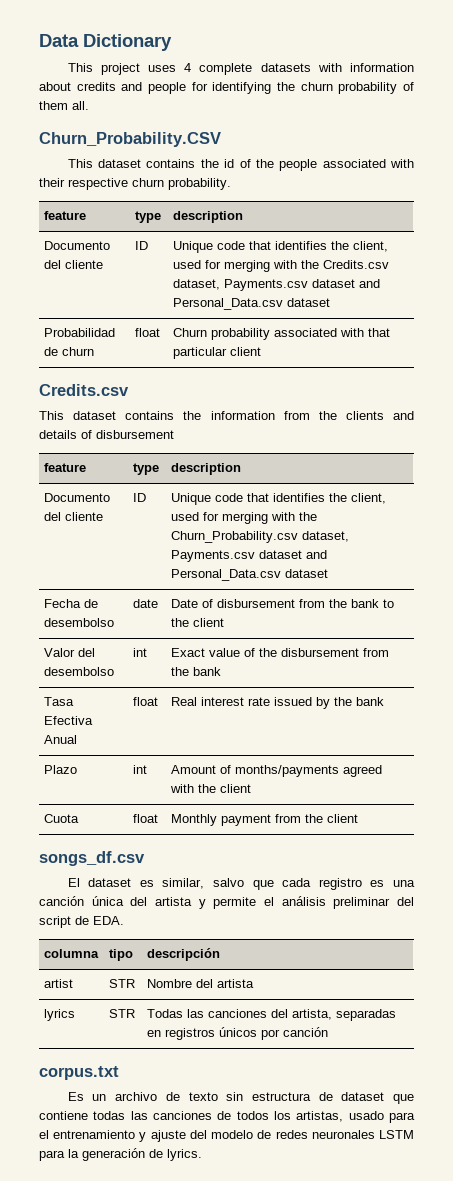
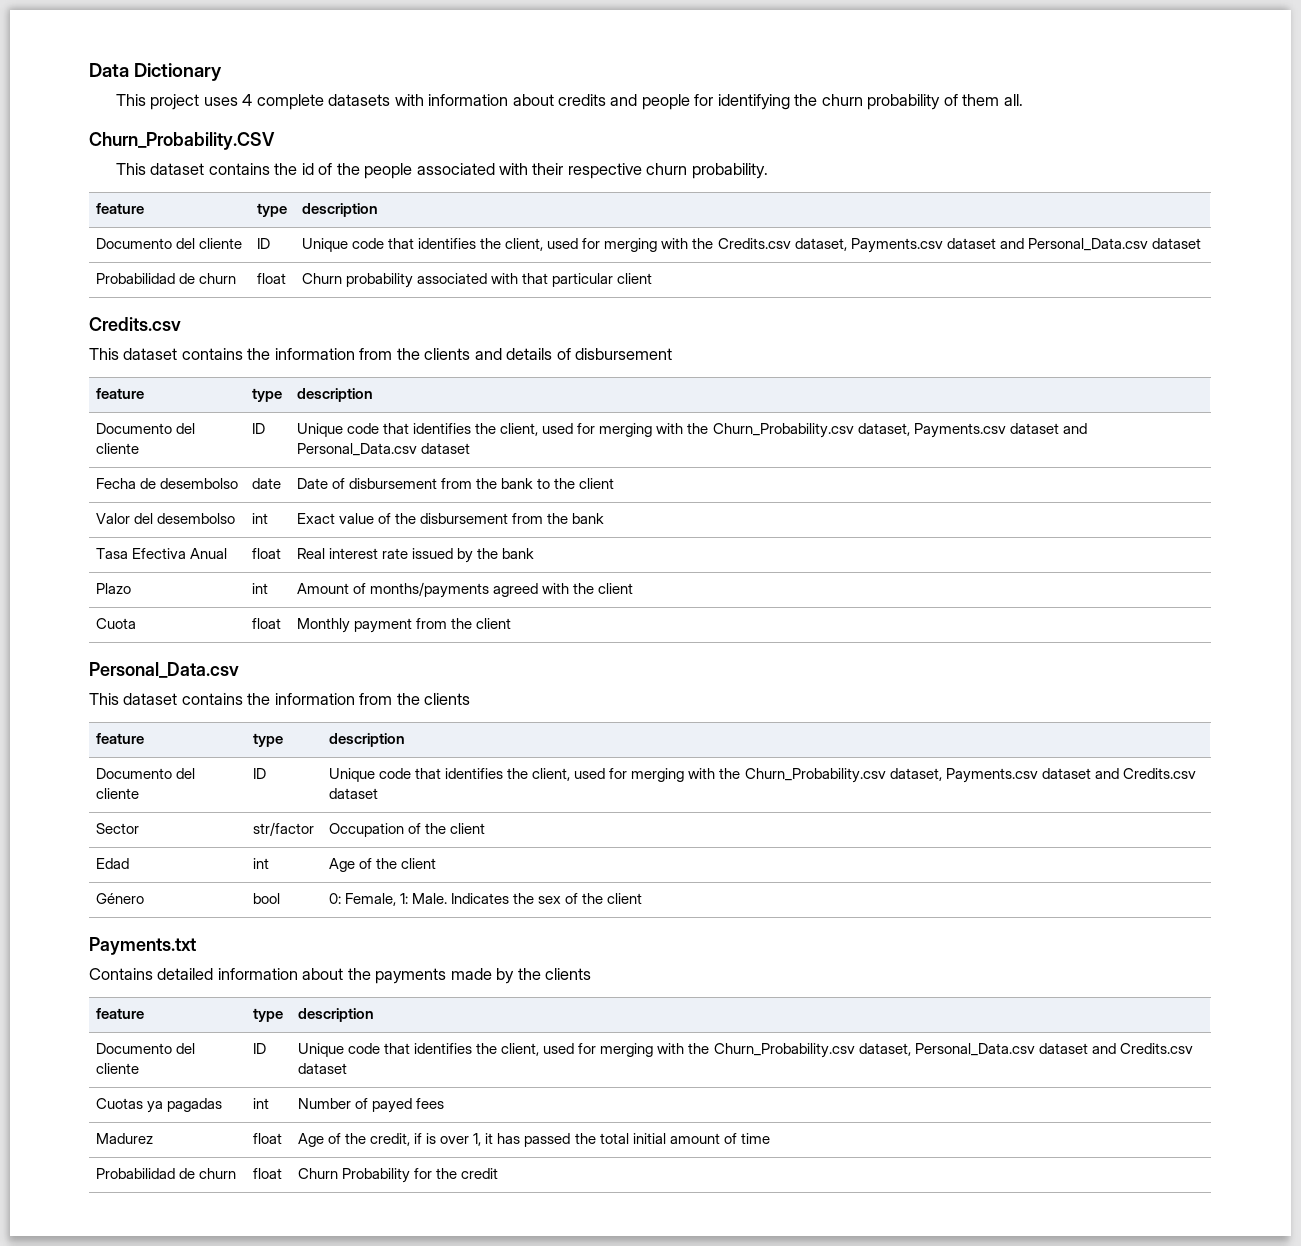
[39,851,145,866] [67,878,415,890] [39,896,414,909] [39,916,124,928] [44,949,100,958] [109,949,134,961] [147,948,221,961] [44,979,74,988] [109,979,136,988] [147,979,255,988] [44,1009,76,1021] [109,1009,136,1018] [147,1009,397,1021] [147,1027,329,1040] [39,1066,119,1080] [67,1092,414,1104] [39,1111,415,1123] [39,1130,415,1142] [39,1148,202,1161] songs_df.csv // El dataset es similar, salvo que cada registro es una canción única del artista y permite el análisis preliminar del script de EDA. // columna | tipo | descripción // artist | STR | Nombre del artista // lyrics | STR | Todas las canciones del artista, separadas en registros únicos por canción // corpus.txt // Es un archivo de texto sin estructura de dataset que contiene todas las canciones de todos los artistas, usado para el entrenamiento y ajuste del modelo de redes neuronales LSTM para la generación de lyrics. -> [89,662,239,678] [89,693,471,705] [95,733,144,744] [252,733,283,747] [328,733,405,747] [95,768,196,779] [95,788,139,799] [252,768,266,779] [328,768,1196,783] [328,788,378,799] [95,823,139,834] [252,822,314,836] [328,823,486,837] [95,858,129,869] [252,858,269,869] [328,858,437,872] [95,893,144,904] [252,893,280,904] [328,893,643,906] [89,937,196,955] [89,968,592,984] [95,1008,144,1019] [252,1008,283,1022] [297,1008,374,1022] [95,1043,196,1054] [95,1063,139,1074] [252,1043,266,1054] [297,1043,1193,1058] [297,1063,347,1074] [95,1098,223,1113] [252,1098,269,1109] [297,1098,445,1113] [95,1133,153,1144] [252,1133,282,1144] [297,1133,770,1147] [95,1168,237,1179] [252,1168,282,1179] [297,1168,499,1183] Personal_Data.csv // This dataset contains the information from the clients // feature | type | description // Documento del cliente | ID | Unique code that identifies the client, used for merging with the Churn_Probability.csv dataset, Payments.csv dataset and Credits.csv dataset // Sector | str/factor | Occupation of the client // Edad | int | Age of the client // Género | bool | 0: Female, 1: Male. Indicates the sex of the client // Payments.txt // Contains detailed information about the payments made by the clients // feature | type | description // Documento del cliente | ID | Unique code that identifies the client, used for merging with the Churn_Probability.csv dataset, Personal_Data.csv dataset and Credits.csv dataset // Cuotas ya pagadas | int | Number of payed fees // Madurez | float | Age of the credit, if is over 1, it has passed the total initial amount of time // Probabilidad de churn | float | Churn Probability for the credit

